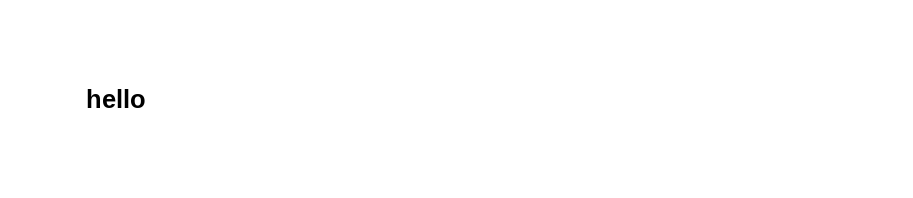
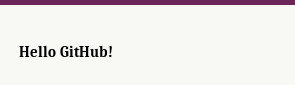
[86,89,146,108] hello -> [19,45,114,57] Hello GitHub!

